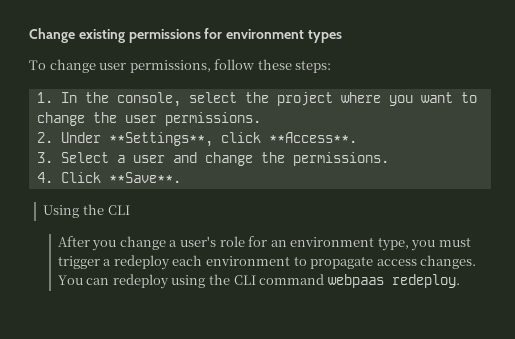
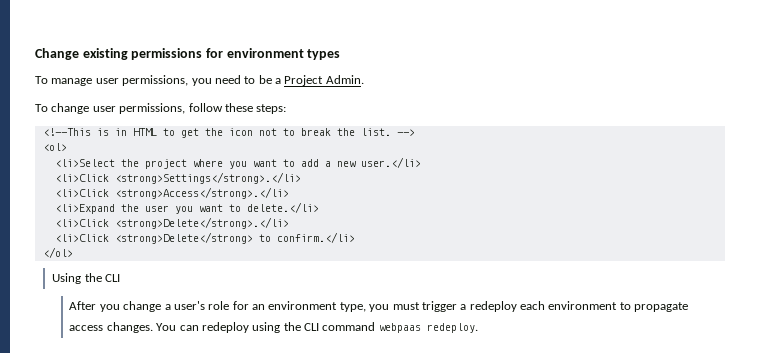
(342, 36) none -> [35,75,364,86] // To manage user permissions, you need to be a Project Admin.
[36,92,237,107] 1. In the console, select -> [42,128,415,138] [42,143,67,151] [54,159,115,167] <!--This is in HTML to get the icon not to break the list. --> // <ol> // <li>Select
[36,112,261,126] [36,132,357,147] [36,152,389,166] [36,172,181,183] change the user permissions. // 2. Under **Settings**, click **Access**. // 3. Select a user and change the permissions. // 4. Click **Save**. -> [300,157,421,168] [54,172,301,184] [54,187,289,199] [54,202,319,214] [54,217,289,229] [54,232,355,244] [42,247,73,258] add a new user.</li> // <li>Click <strong>Settings</strong>.</li> // <li>Click <strong>Access</strong>.</li> // <li>Expand the user you want to delete.</li> // <li>Click <strong>Delete</strong>.</li> // <li>Click <strong>Delete</strong> to confirm.</li> // </ol>

